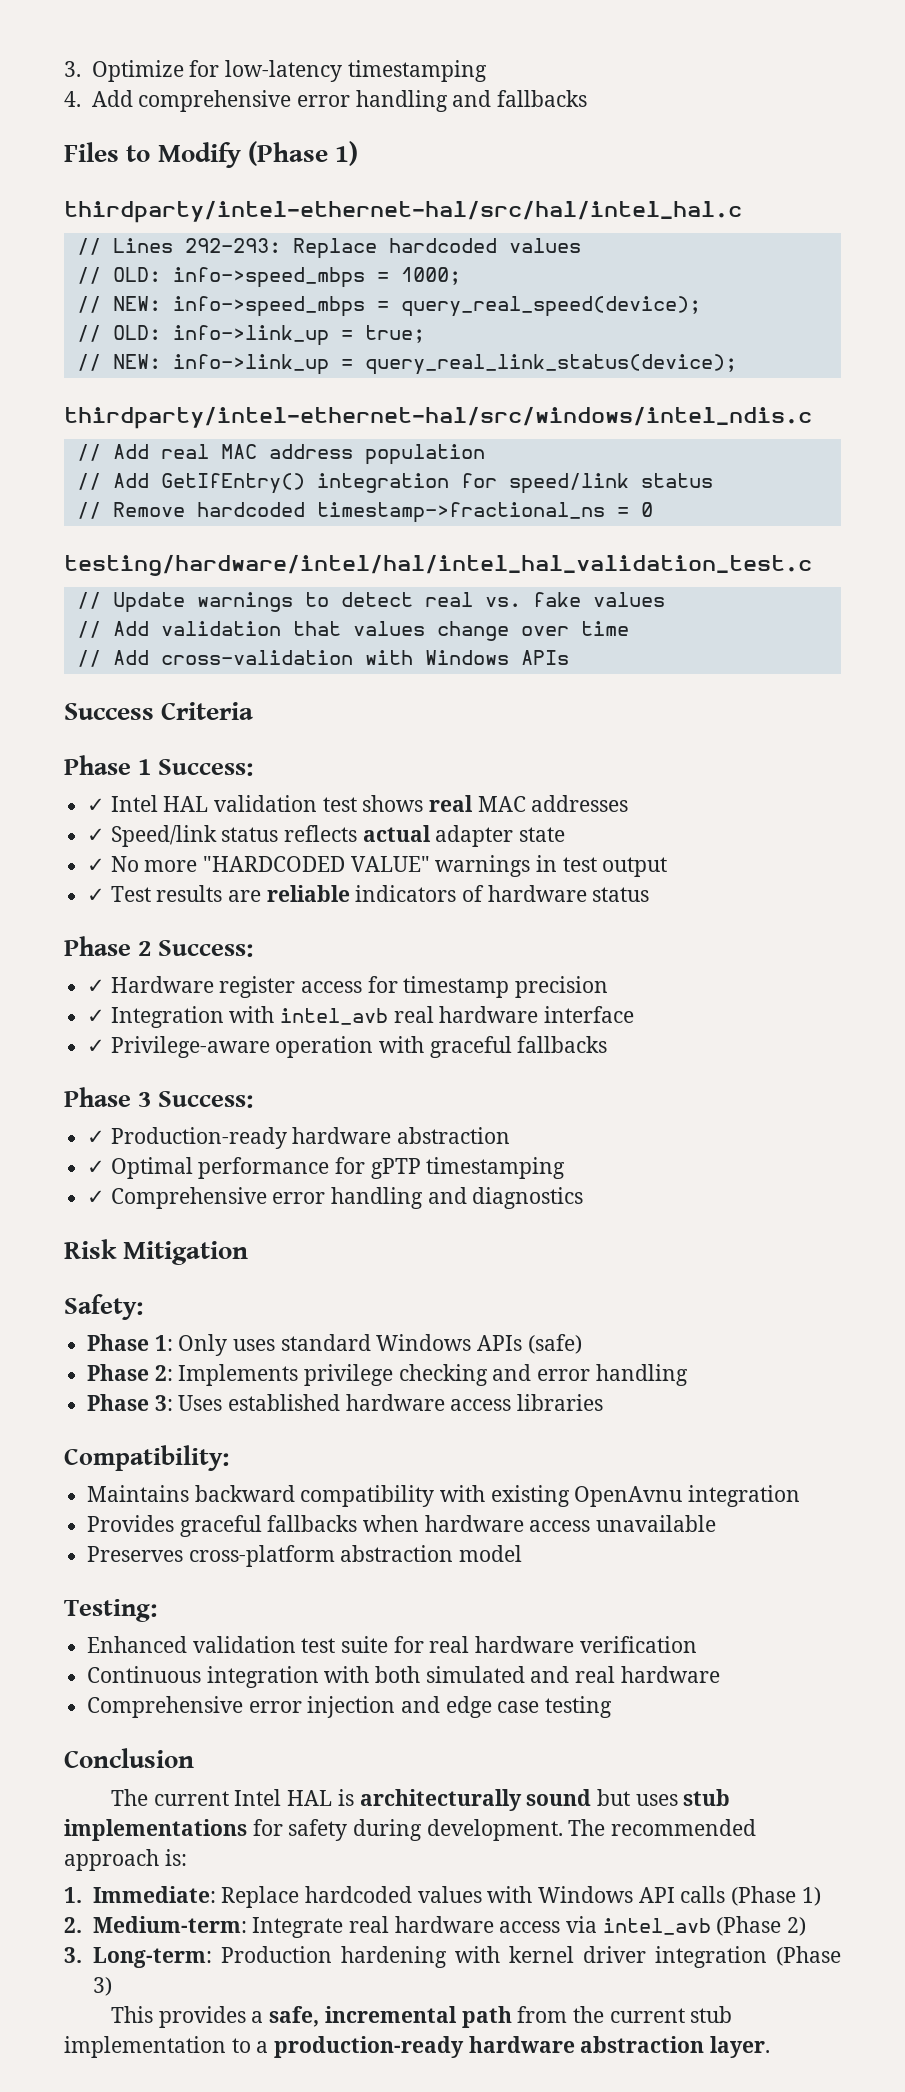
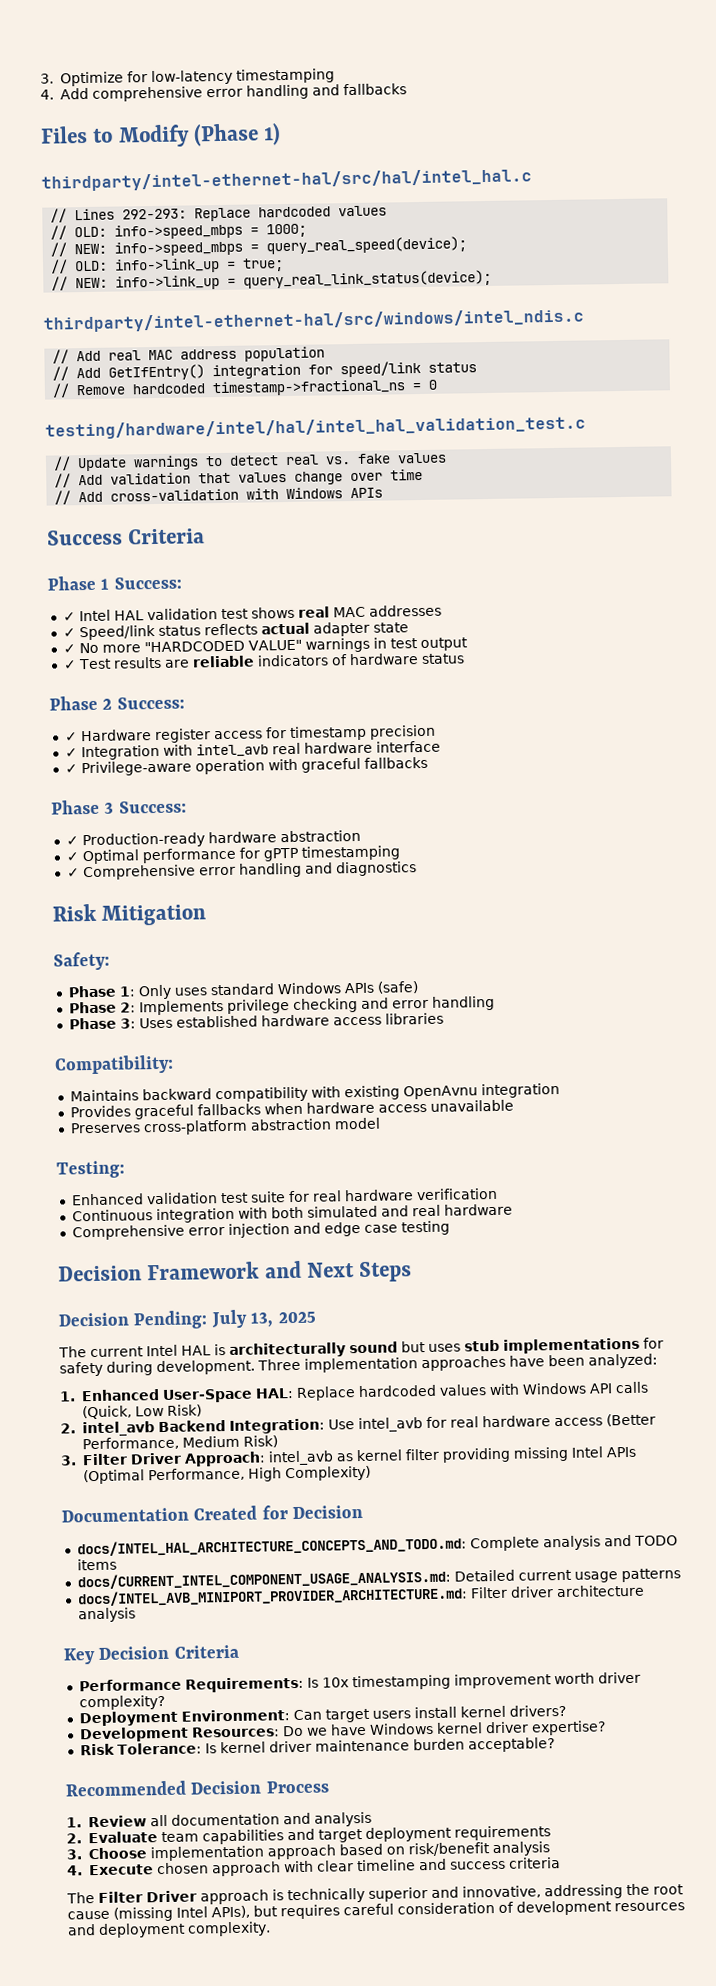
[64,1748,194,1768] Conclusion -> [58,1260,413,1283] [58,1309,316,1330] Decision Framework and Next Steps // Decision Pending: July 13, 2025
[568,1819,757,1836] [64,1849,187,1871] [64,1886,216,1903] The recommended approach is: // 1. Immediate: -> [257,1353,658,1373] [59,1388,294,1403] Three implementation approaches have been analyzed: // 1. Enhanced User-Space HAL:
[730,1886,821,1906] [64,1916,806,1938] [64,1946,841,1968] [92,1977,112,1996] [111,2006,733,2028] [64,2036,771,2058] (Phase 1) // 2. Medium-term: Integrate real hardware access via intel_avb (Phase 2) // 3. Long-term: Production hardening with kernel driver integration (Phase 3) // This provides a safe, incremental path from the current stub implementation to a production-ready hardware abstraction layer. -> [81,1404,202,1420] [60,1413,656,1437] [81,1435,278,1451] [60,1446,636,1467] [82,1465,371,1485] [61,1504,364,1523] [76,1534,678,1557] [76,1558,117,1571] [76,1568,681,1590] [76,1584,645,1607] [77,1607,136,1623] [63,1644,239,1665] [78,1671,641,1693] [78,1694,165,1711] [78,1704,566,1727] [79,1720,606,1743] [79,1737,555,1756] [65,1780,329,1797] [66,1811,372,1828] [66,1825,551,1845] [66,1841,550,1862] [67,1857,561,1877] [66,1883,684,1905] [67,1900,685,1922] [67,1921,271,1938] (Quick, Low Risk) // 2. intel_avb Backend Integration: Use intel_avb for real hardware access (Better Performance, Medium Risk) // 3. Filter Driver Approach: intel_avb as kernel filter providing missing Intel APIs (Optimal Performance, High Complexity) // Documentation Created for Decision // docs/INTEL_HAL_ARCHITECTURE_CONCEPTS_AND_TODO.md: Complete analysis and TODO items // docs/CURRENT_INTEL_COMPONENT_USAGE_ANALYSIS.md: Detailed current usage patterns // docs/INTEL_AVB_MINIPORT_PROVIDER_ARCHITECTURE.md: Filter driver architecture analysis // Key Decision Criteria // Performance Requirements: Is 10x timestamping improvement worth driver complexity? // Deployment Environment: Can target users install kernel drivers? // Development Resources: Do we have Windows kernel driver expertise? // Risk Tolerance: Is kernel driver maintenance burden acceptable? // Recommended Decision Process // 1. Review all documentation and analysis // 2. Evaluate team capabilities and target deployment requirements // 3. Choose implementation approach based on risk/benefit analysis // 4. Execute chosen approach with clear timeline and success criteria // The Filter Driver approach is technically superior and innovative, addressing the root cause (missing Intel APIs), but requires careful consideration of development resources and deployment complexity.

